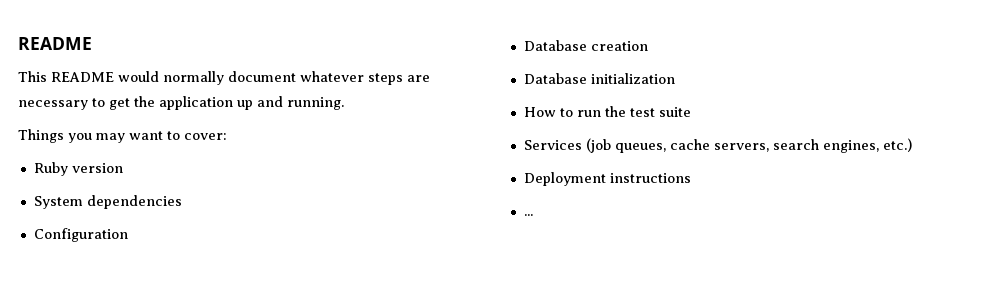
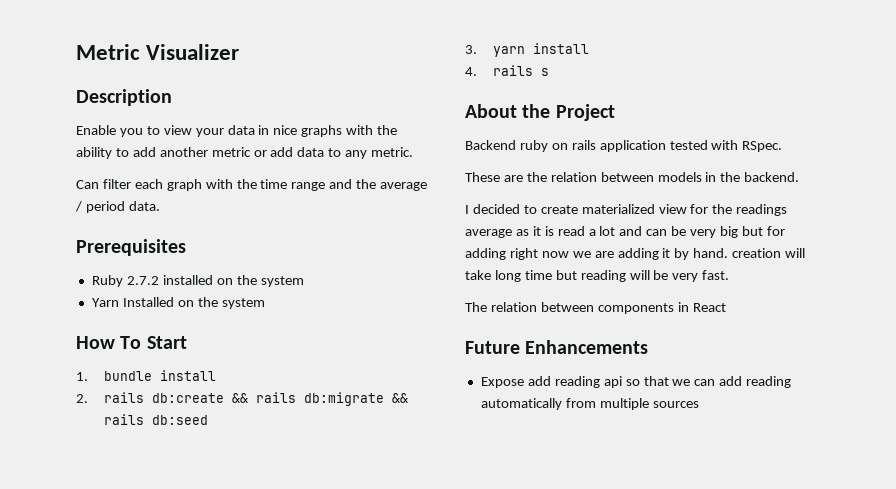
[18,37,92,50] [18,71,430,85] [18,96,344,110] [18,129,227,143] [33,162,123,176] [33,195,182,209] [33,228,128,242] [523,40,648,51] [523,73,675,84] [523,106,691,117] [523,138,912,153] [523,172,691,186] [523,214,533,216] README // This README would normally document whatever steps are necessary to get the application up and running. // Things you may want to cover: // Ruby version // System dependencies // Configuration // Database creation // Database initialization // How to run the test suite // Services (job queues, cache servers, search engines, etc.) // Deployment instructions // ... -> [76,44,240,60] [76,89,172,106] [76,125,398,137] [76,147,414,159] [76,179,428,191] [75,201,160,213] [76,239,186,256] [91,275,304,287] [91,297,265,309] [76,336,187,349] [76,370,217,381] [76,392,409,406] [104,414,209,425] [465,43,590,57] [465,65,550,76] [465,104,615,121] [465,140,783,152] [465,172,800,182] [465,204,788,216] [465,226,785,238] [465,248,806,260] [465,270,730,282] [465,302,726,314] [465,340,649,354] [480,376,792,388] [480,398,699,410] Metric Visualizer // Description // Enable you to view your data in nice graphs with the ability to add another metric or add data to any metric. // Can filter each graph with the time range and the average / period data. // Prerequisites // Ruby 2.7.2 installed on the system // Yarn Installed on the system // How To Start // 1. bundle install // 2. rails db:create && rails db:migrate && rails db:seed // 3. yarn install // 4. rails s // About the Project // Backend ruby on rails application tested with RSpec. // These are the relation between models in the backend. // I decided to create materialized view for the readings average as it is read a lot and can be very big but for adding right now we are adding it by hand. creation will take long time but reading will be very fast. // The relation between components in React // Future Enhancements // Expose add reading api so that we can add reading automatically from multiple sources

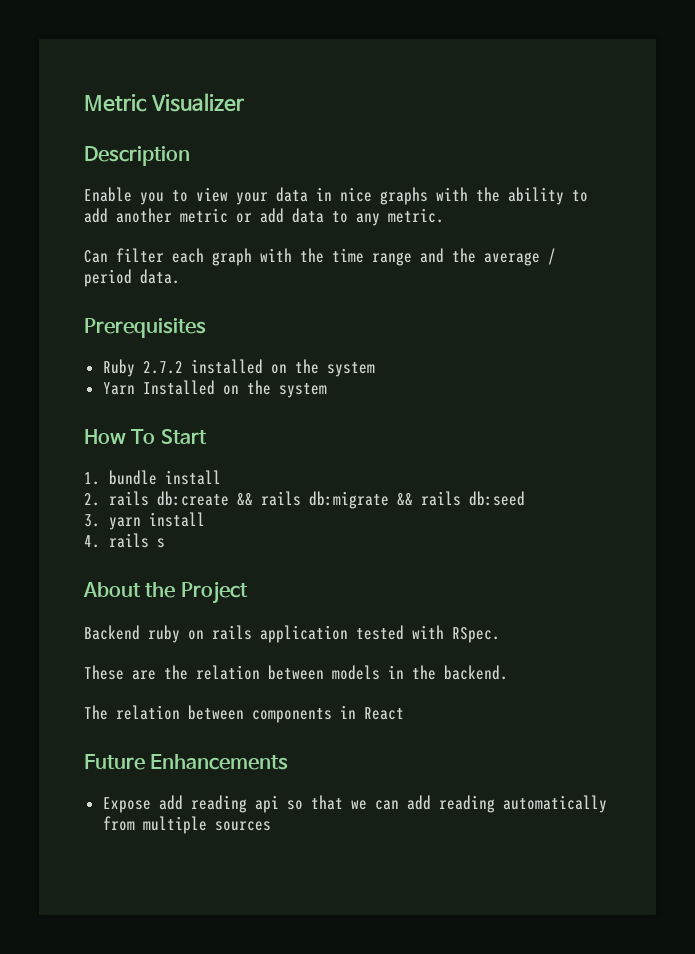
[465,204,788,216] [465,226,785,238] [465,248,806,260] [465,270,730,282] // I decided to create materialized view for the readings average as it is read a lot and can be very big but for adding right now we are adding it by hand. creation will take long time but reading will be very fast. -> (508, 672) none

